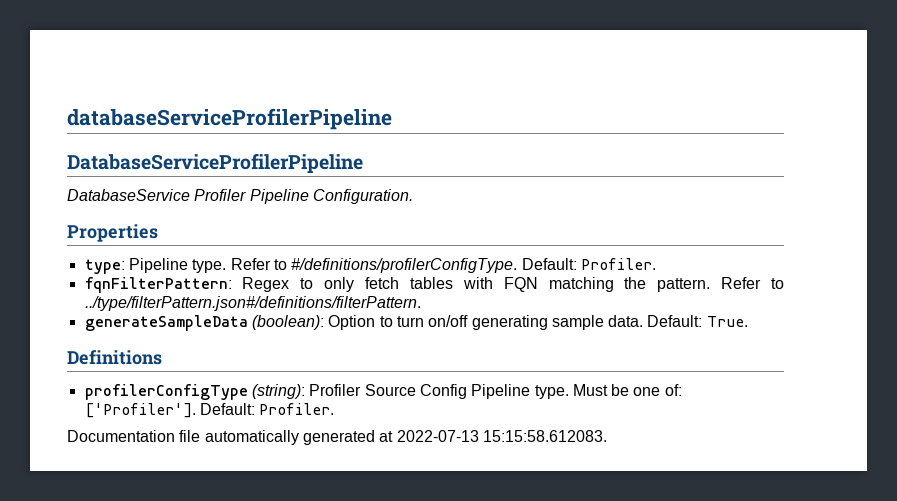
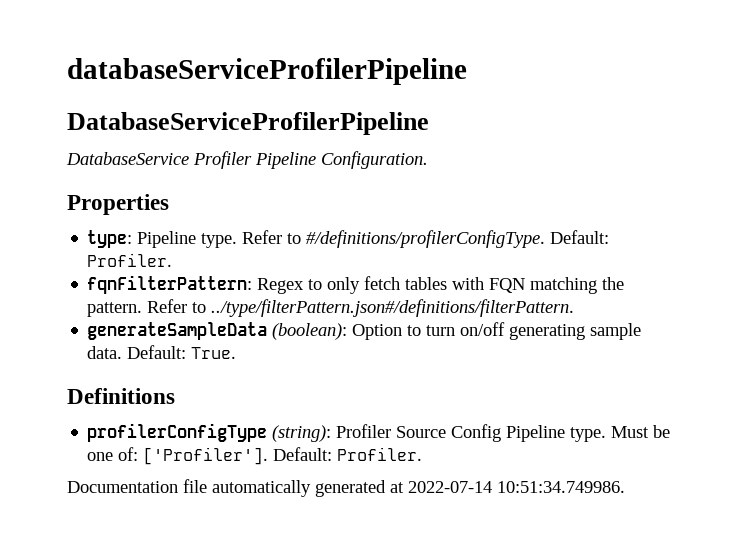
[396,430,607,442] 2022-07-13 15:15:58.612083. -> [408,481,625,493] 2022-07-14 10:51:34.749986.

